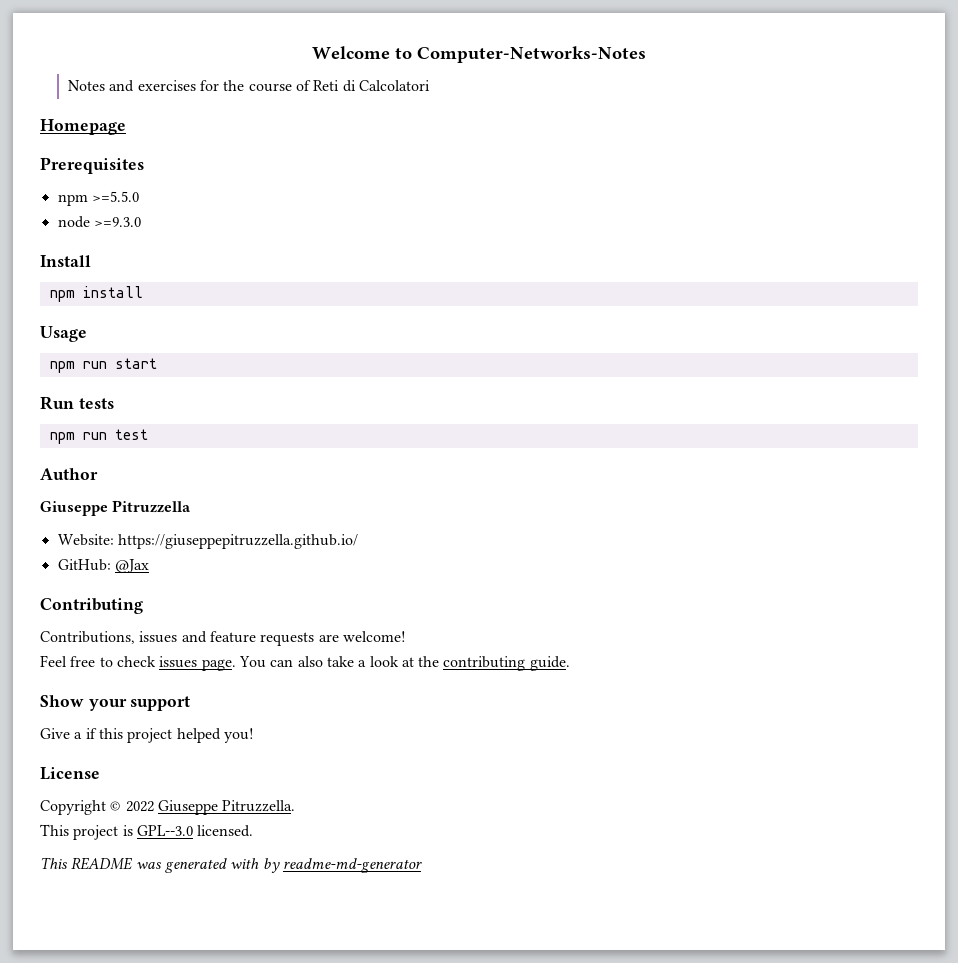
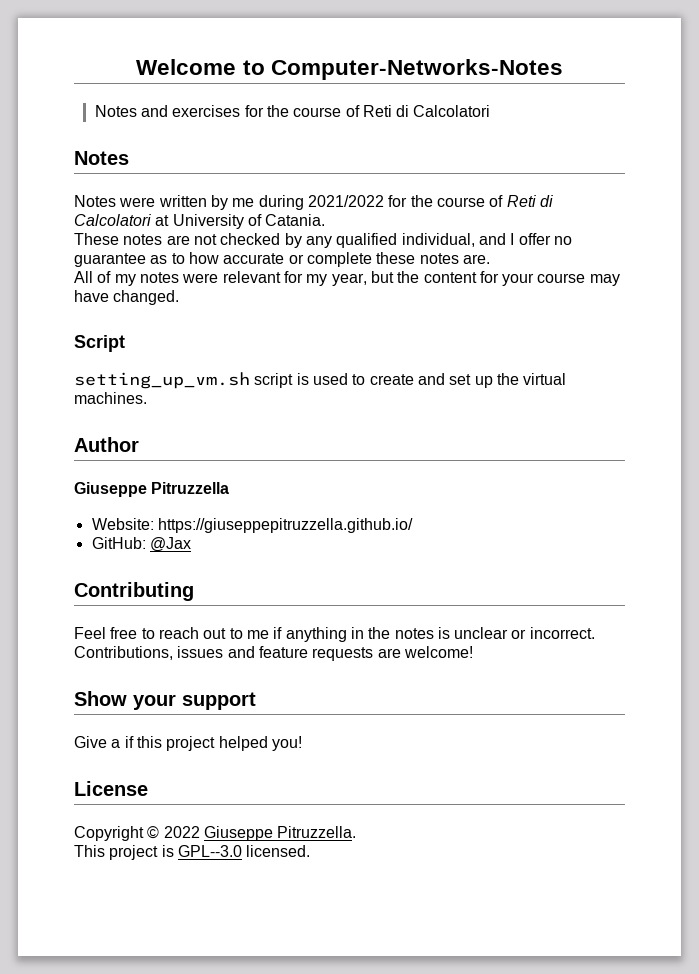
[40,119,126,135] [40,157,144,174] [57,191,139,206] [57,216,141,228] [40,255,91,267] [49,286,143,302] [40,326,87,342] [49,358,157,373] [40,396,114,410] [49,429,148,444] Homepage // Prerequisites // npm >=5.5.0 // node >=9.3.0 // Install // npm install // Usage // npm run start // Run tests // npm run test -> [74,151,129,165] [74,195,553,210] [74,214,326,229] [74,233,572,248] [74,252,490,267] [74,271,620,286] [74,290,180,305] [74,335,125,352] [74,372,567,389] [74,392,147,404] Notes // Notes were written by me during 2021/2022 for the course of Reti di Calcolatori at University of Catania. // These notes are not checked by any qualified individual, and I offer no guarantee as to how accurate or complete these notes are. // All of my notes were relevant for my year, but the content for your course may have changed. // Script // setting_up_vm.sh script is used to create and set up the virtual machines.
(143, 606) none -> [74,627,595,642] Feel free to reach out to me if anything in the notes is unclear or incorrect.
[40,655,570,671] // Feel free to check issues page. You can also take a look at the contributing guide. -> (473, 652) none
[40,857,422,873] // This README was generated with by readme-md-generator -> (311, 851) none

